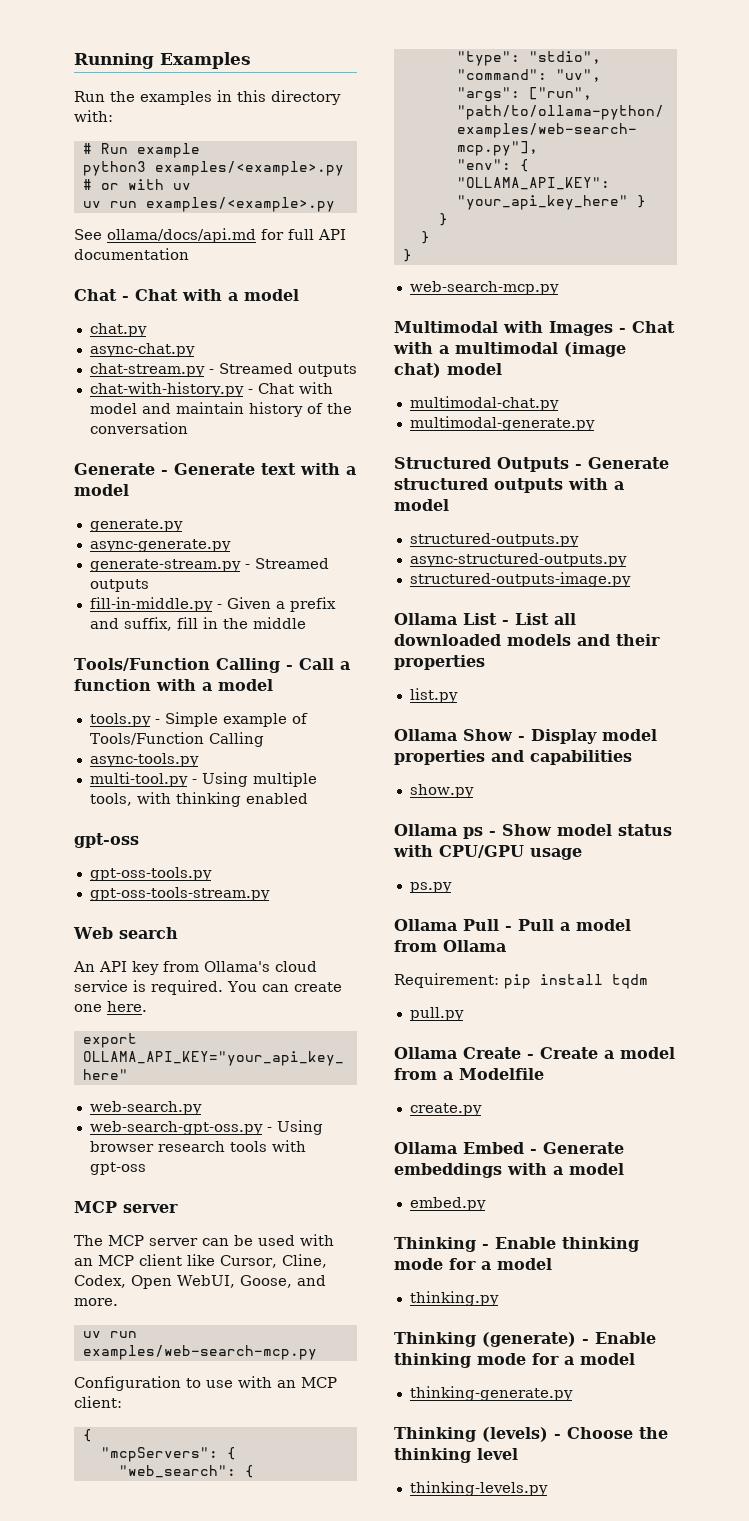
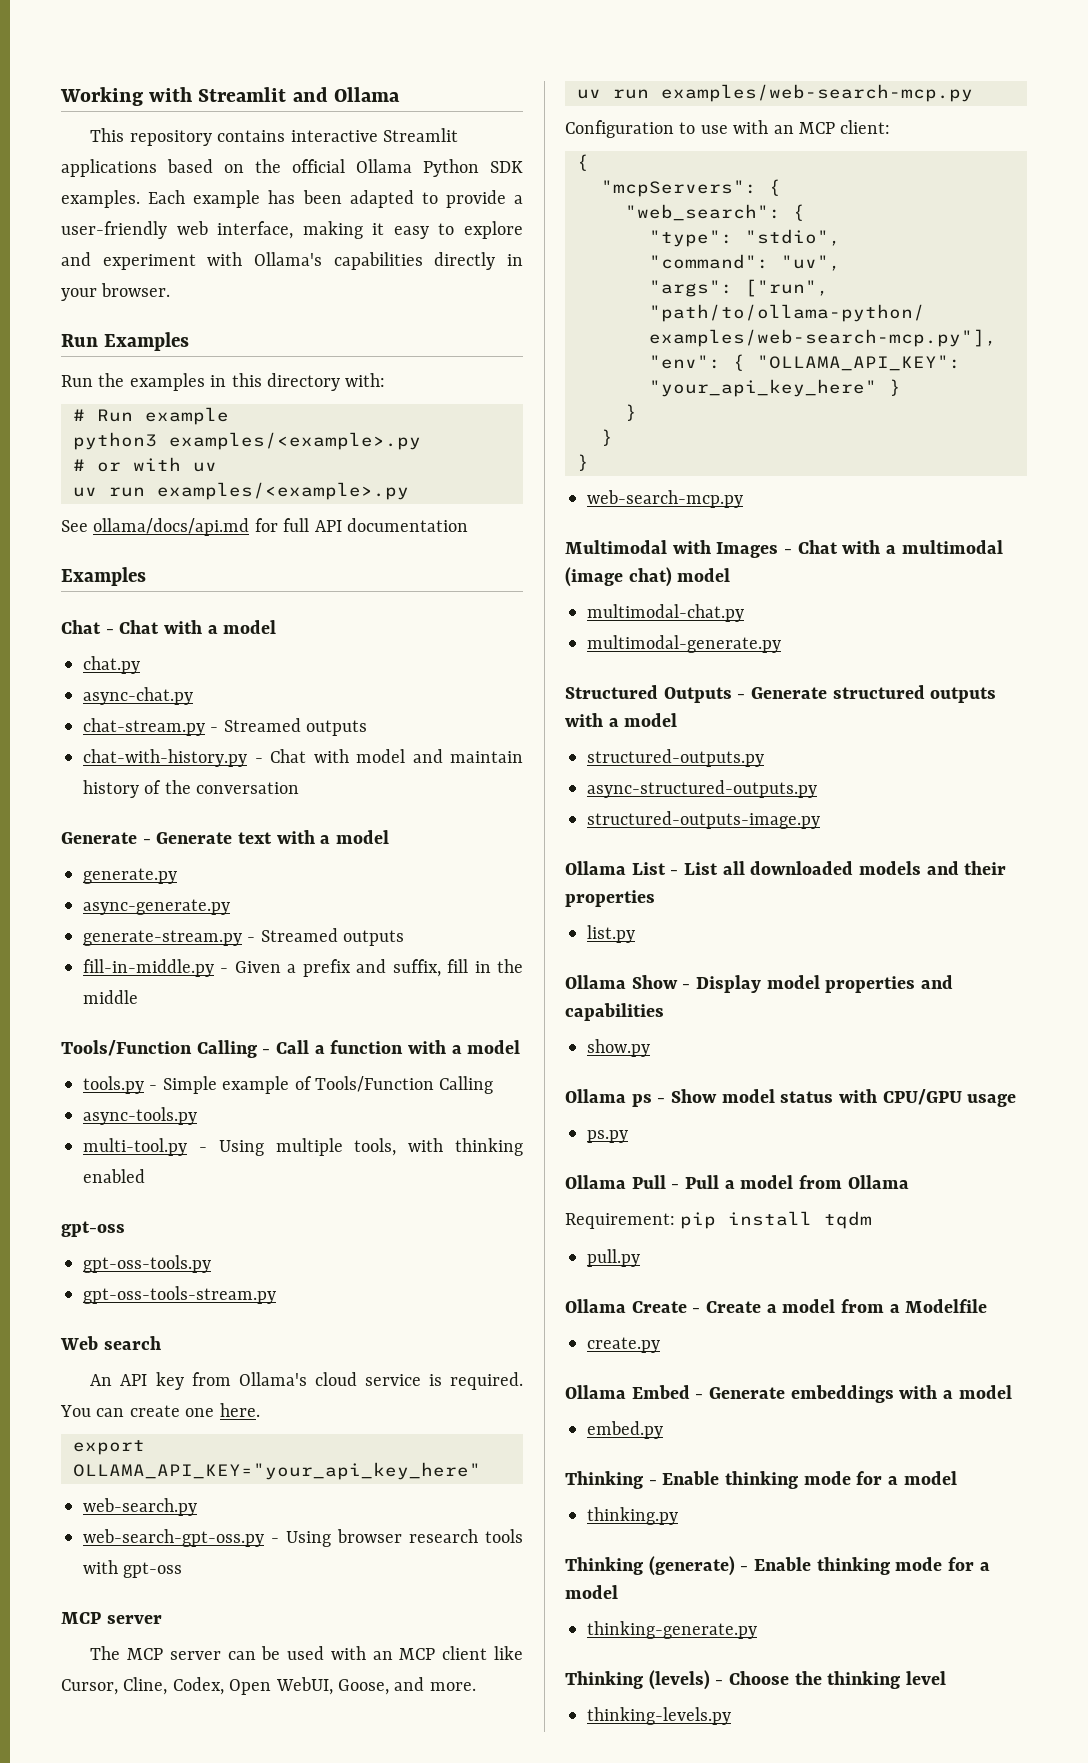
[74,53,154,69] Running -> [60,87,400,106] [90,128,458,146] [61,159,523,177] [61,190,523,208] [61,221,523,239] [61,252,523,270] [61,283,171,301] [61,334,98,347] Working with Streamlit and Ollama // This repository contains interactive Streamlit applications based on the official Ollama Python SDK examples. Each example has been adapted to provide a user-friendly web interface, making it easy to explore and experiment with Ollama's capabilities directly in your browser. // Run
(189, 254) none -> [61,567,146,586] // Examples

